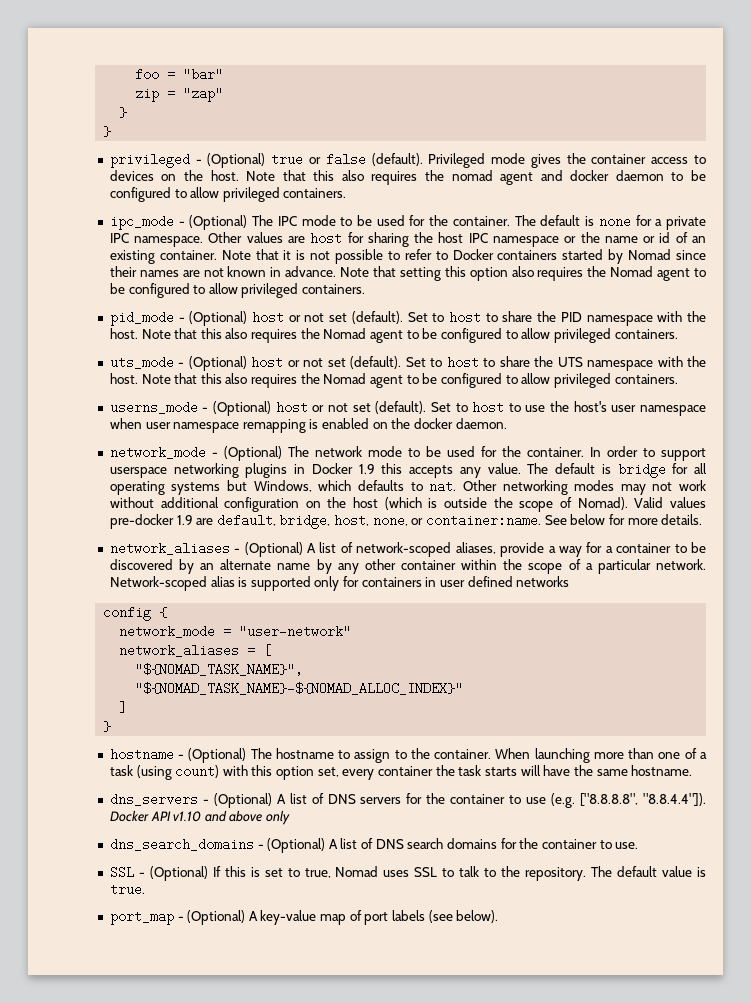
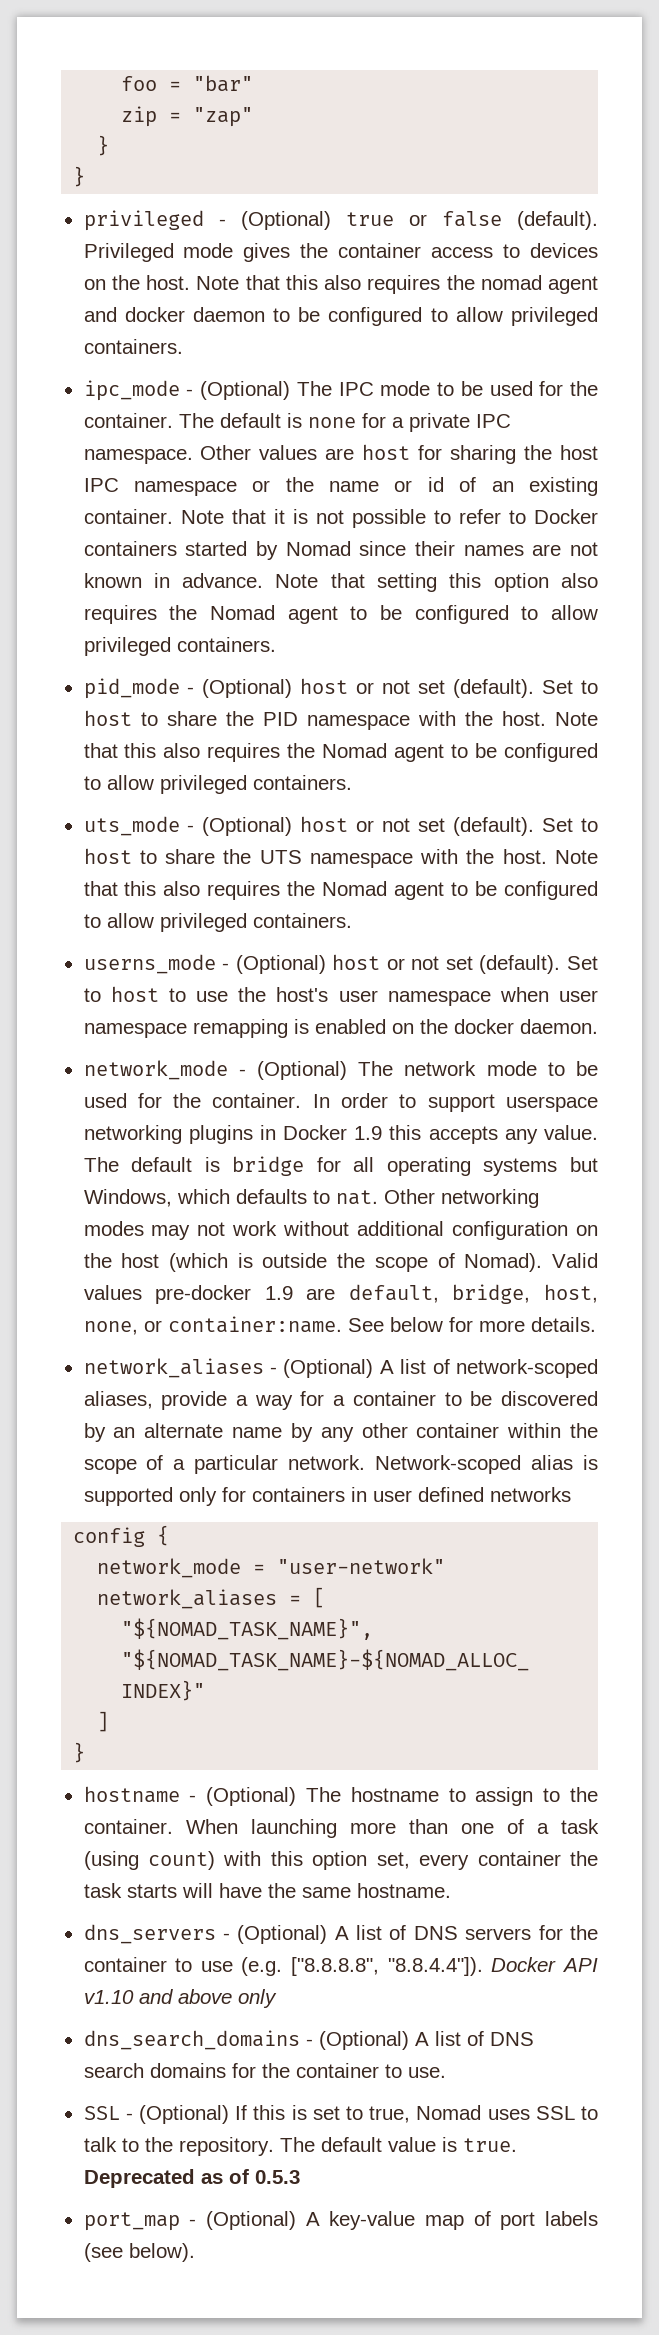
(145, 889) none -> [83,2169,300,2188] Deprecated as of 0.5.3

